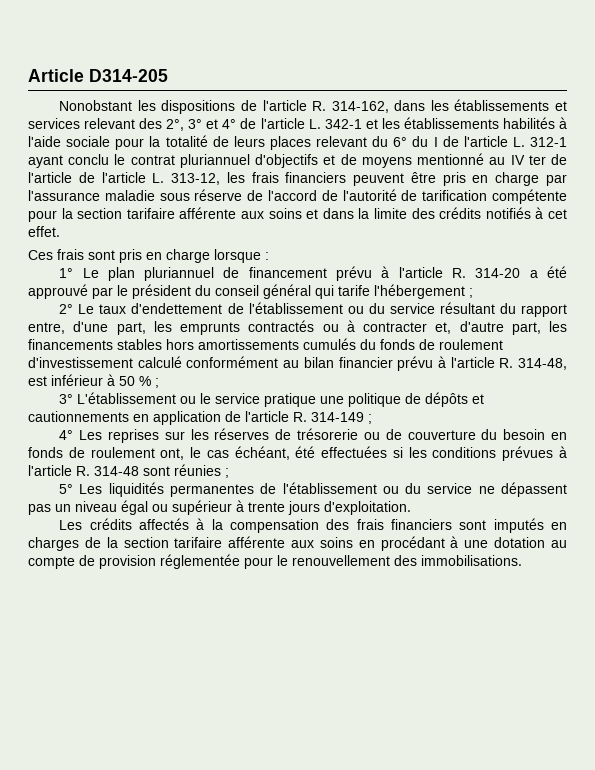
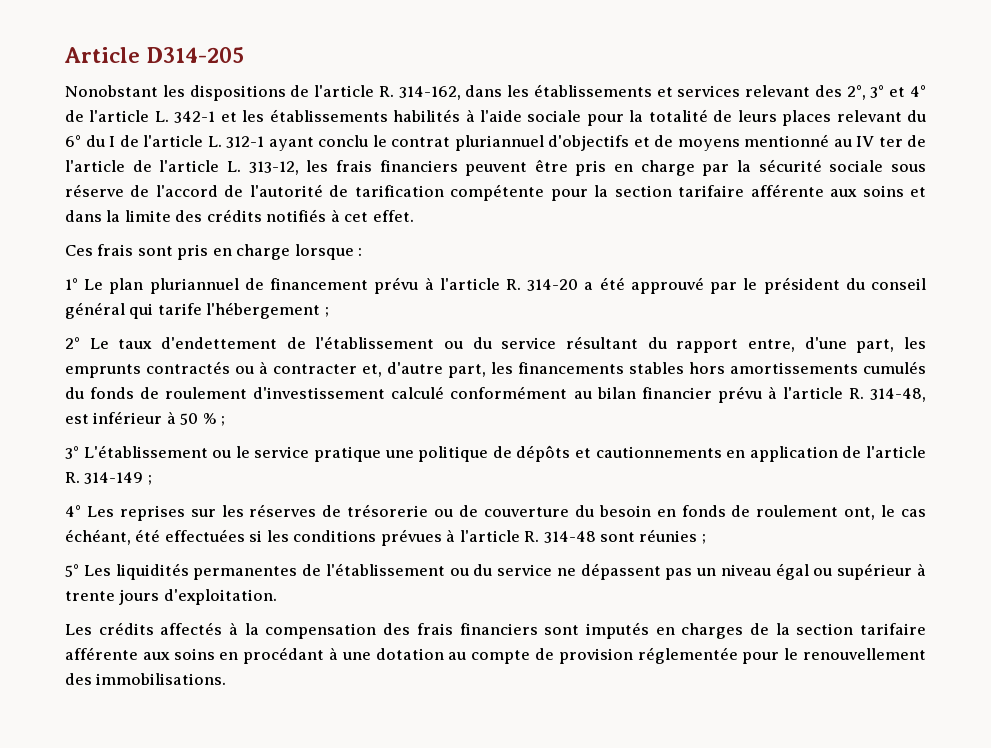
[28,190,155,201] l'assurance maladie -> [737,159,884,172] la sécurité sociale

